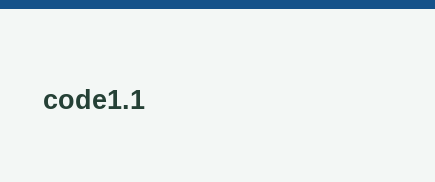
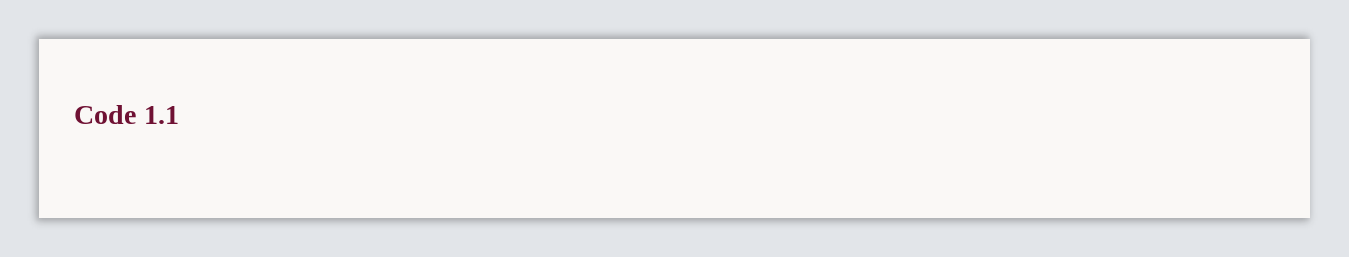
[43,89,145,109] code1.1 -> [74,105,179,124] Code 1.1

